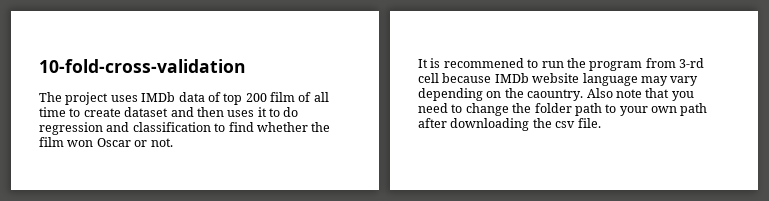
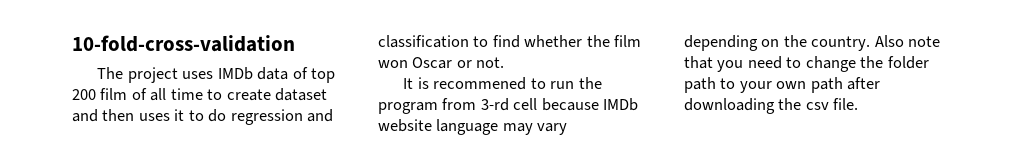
[527,89,584,101] caountry. -> [811,36,871,51] country.

